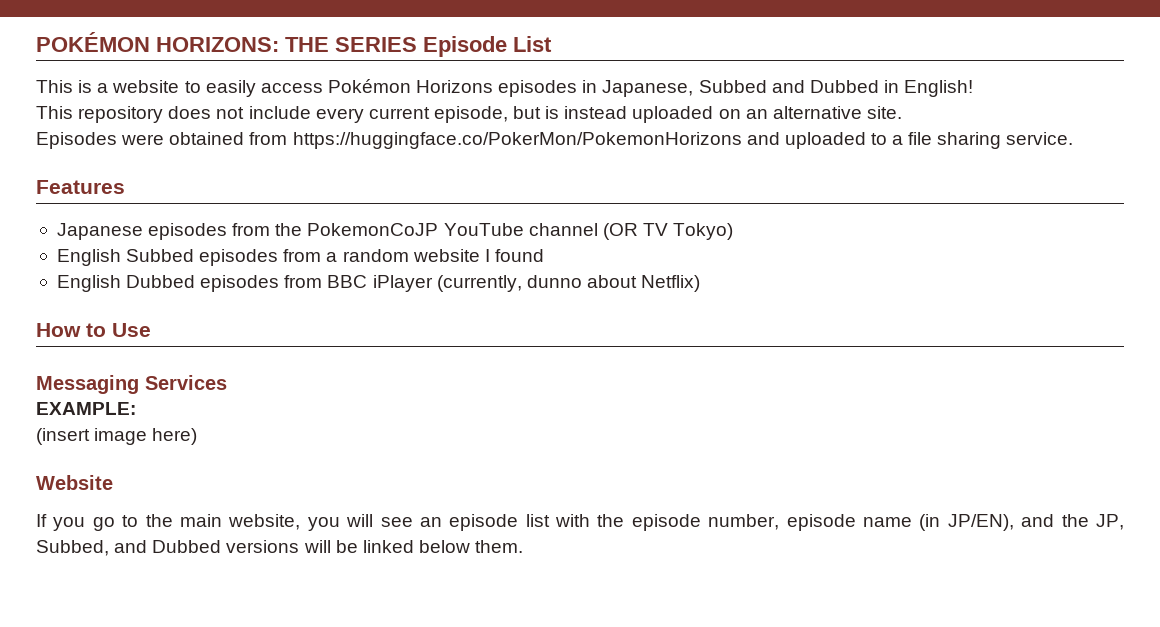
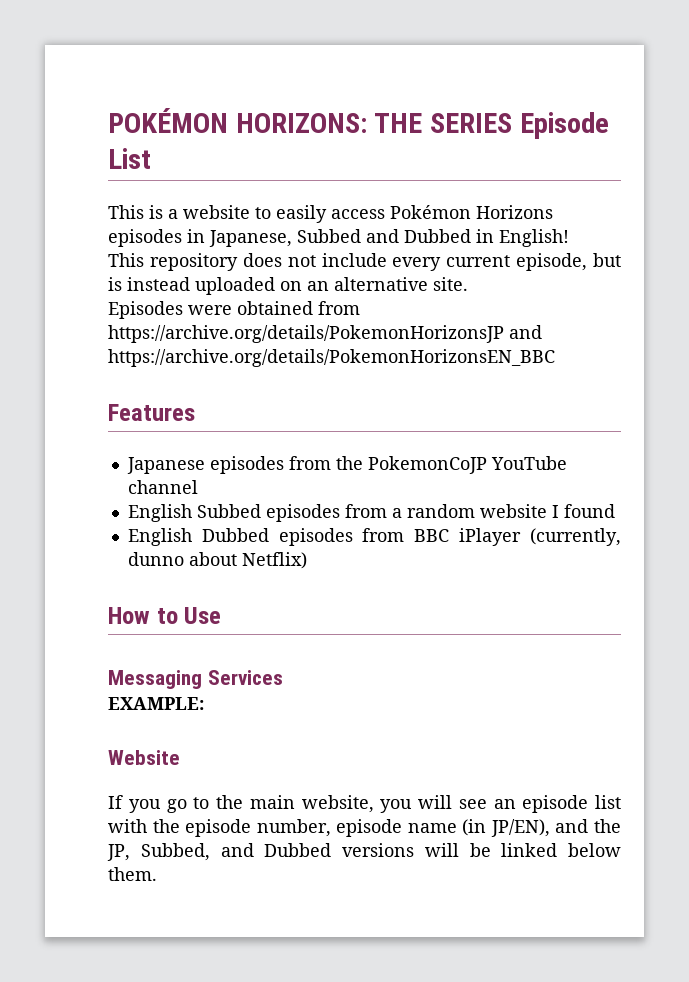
[292,132,1074,149] https://huggingface.co/PokerMon/PokemonHorizons and uploaded to a file sharing service. -> [108,325,542,343] [108,349,555,367] https://archive.org/details/PokemonHorizonsJP and https://archive.org/details/PokemonHorizonsEN_BBC
[602,223,734,240] (OR TV Tokyo) -> (198, 487) none
[36,428,198,445] // (insert image here) -> (204, 703) none

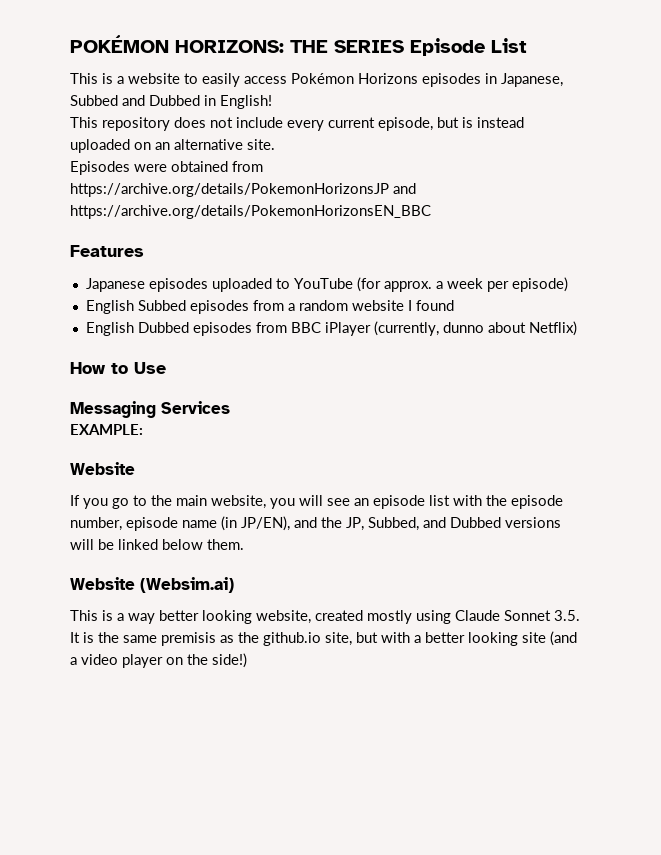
[288,456,567,474] [127,480,198,494] from the PokemonCoJP YouTube channel -> [211,277,568,292] uploaded to YouTube (for approx. a week per episode)
(157, 874) none -> [70,577,234,593] [70,610,580,624] [70,631,577,646] [70,653,247,668] // Website (Websim.ai) // This is a way better looking website, created mostly using Claude Sonnet 3.5. It is the same premisis as the github.io site, but with a better looking site (and a video player on the side!)

